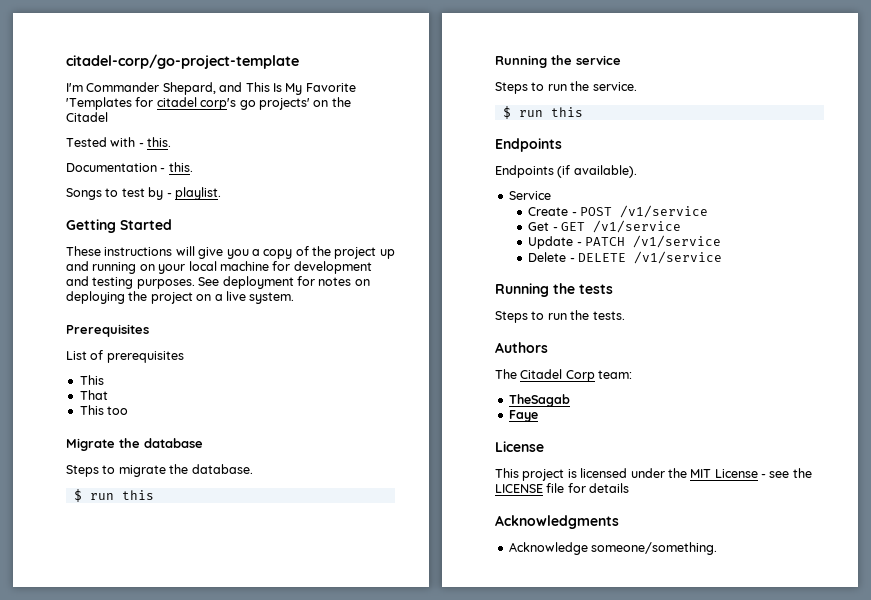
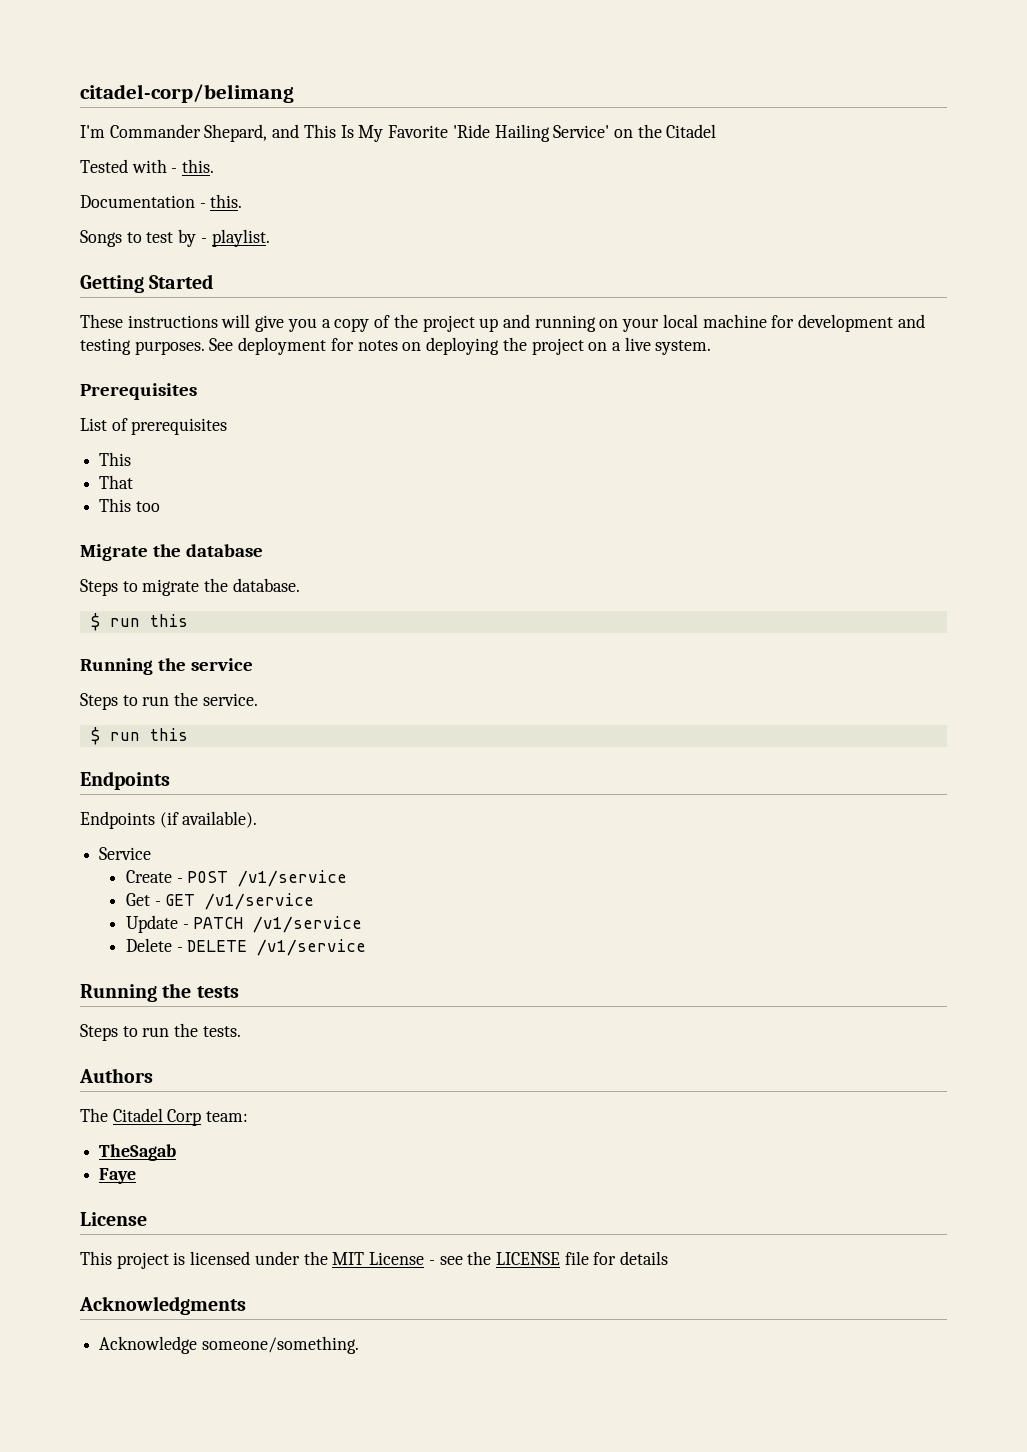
[66,54,299,69] citadel-corp/go-project-template -> [80,84,294,103] citadel-corp/belimang
[66,97,310,110] 'Templates for citadel corp's go projects' -> [452,124,610,142] 'Ride Hailing Service'

